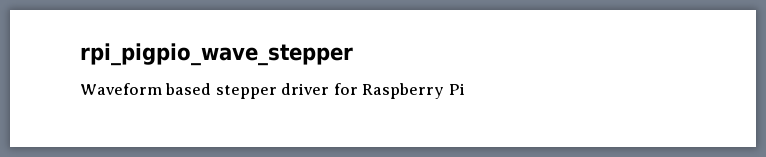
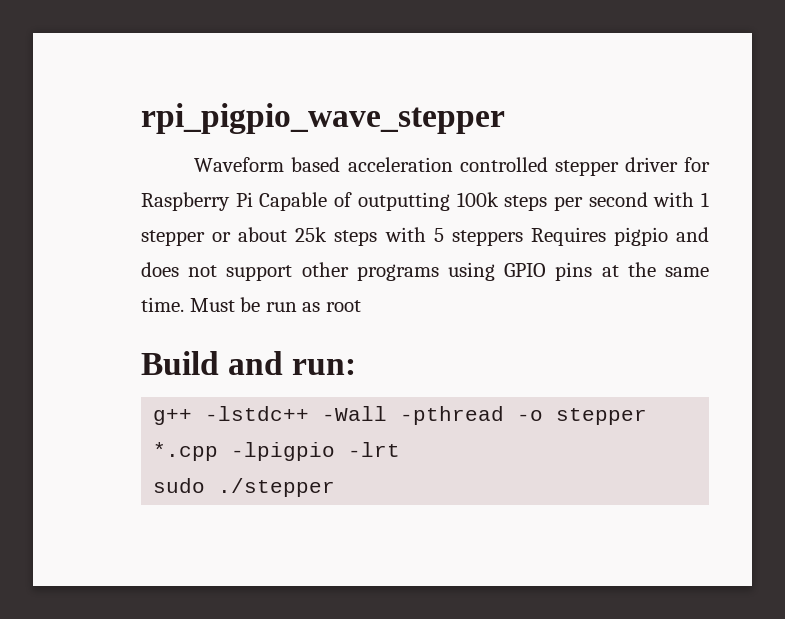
(212, 89) none -> [347,157,548,172] acceleration controlled
(465, 89) none -> [259,192,709,211] [141,227,710,246] [141,262,709,281] [141,297,361,312] [141,351,357,375] [153,406,648,425] [153,442,401,461] [153,478,336,497] Capable of outputting 100k steps per second with 1 stepper or about 25k steps with 5 steppers Requires pigpio and does not support other programs using GPIO pins at the same time. Must be run as root // Build and run: // g++ -lstdc++ -Wall -pthread -o stepper *.cpp -lpigpio -lrt // sudo ./stepper

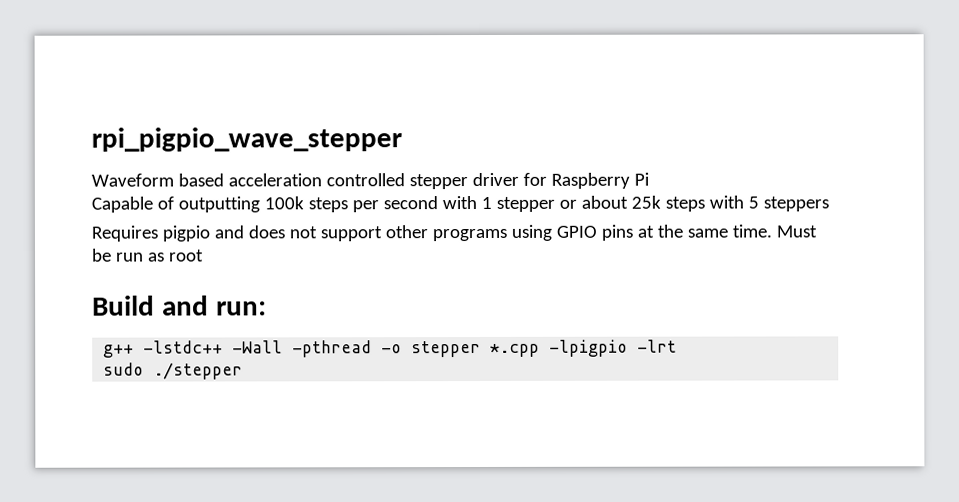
(253, 199) none -> (649, 179) //
(523, 238) none -> (829, 204) //

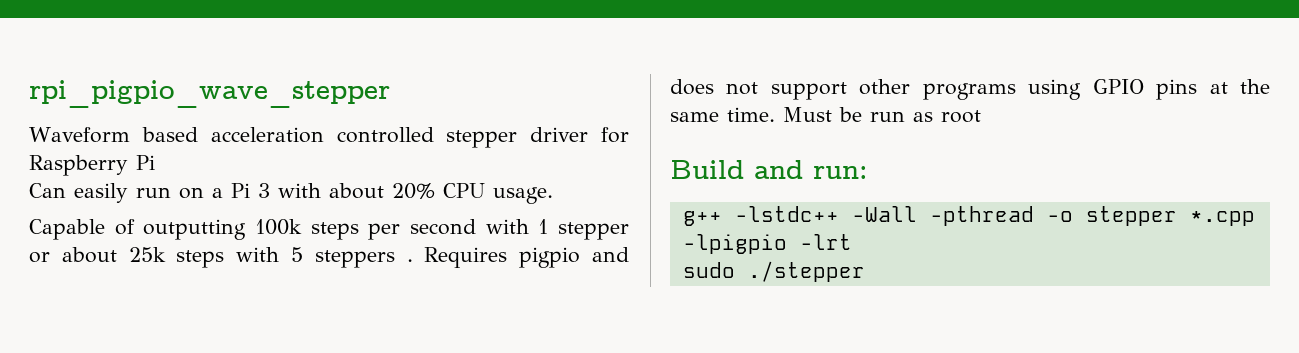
(649, 179) none -> [29,183,553,204] // Can easily run on a Pi 3 with about 20% CPU usage.
(829, 204) // -> [406,259,413,262] .

